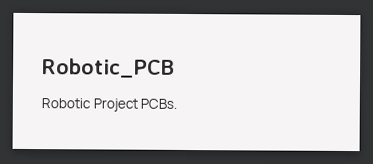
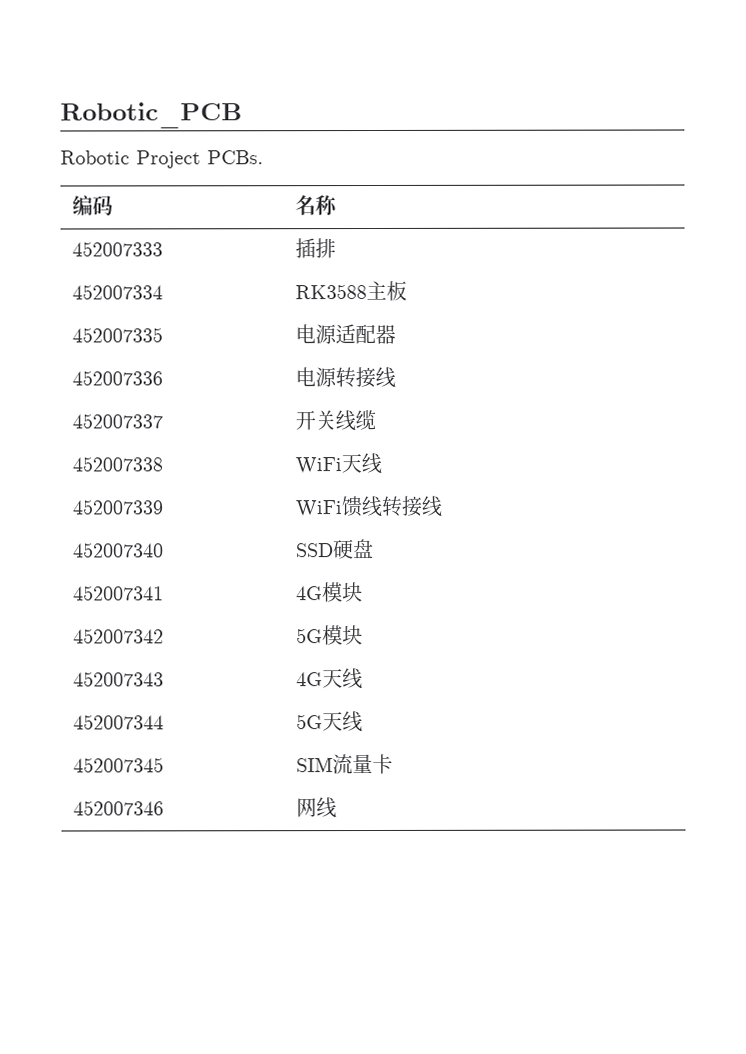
(178, 103) none -> [72,195,114,216] [295,195,339,216] [72,241,164,257] [295,238,337,259] [72,284,164,300] [295,280,408,301] [72,327,164,343] [295,323,397,345] [72,370,164,386] [295,366,397,389] [72,413,164,429] [295,409,377,432] [72,456,164,472] [295,452,383,475] [72,499,164,515] [295,495,443,518] [73,542,165,558] [296,538,375,560] [73,585,165,601] [296,582,364,603] [73,628,165,644] [296,625,364,646] [73,671,165,687] [296,668,364,690] [73,714,165,730] [296,711,364,733] [73,757,165,773] [296,753,394,775] [73,800,165,816] [296,797,338,819] // 编码 | 名称 // 452007333 | 插排 // 452007334 | RK3588主板 // 452007335 | 电源适配器 // 452007336 | 电源转接线 // 452007337 | 开关线缆 // 452007338 | WiFi天线 // 452007339 | WiFi馈线转接线 // 452007340 | SSD硬盘 // 452007341 | 4G模块 // 452007342 | 5G模块 // 452007343 | 4G天线 // 452007344 | 5G天线 // 452007345 | SIM流量卡 // 452007346 | 网线

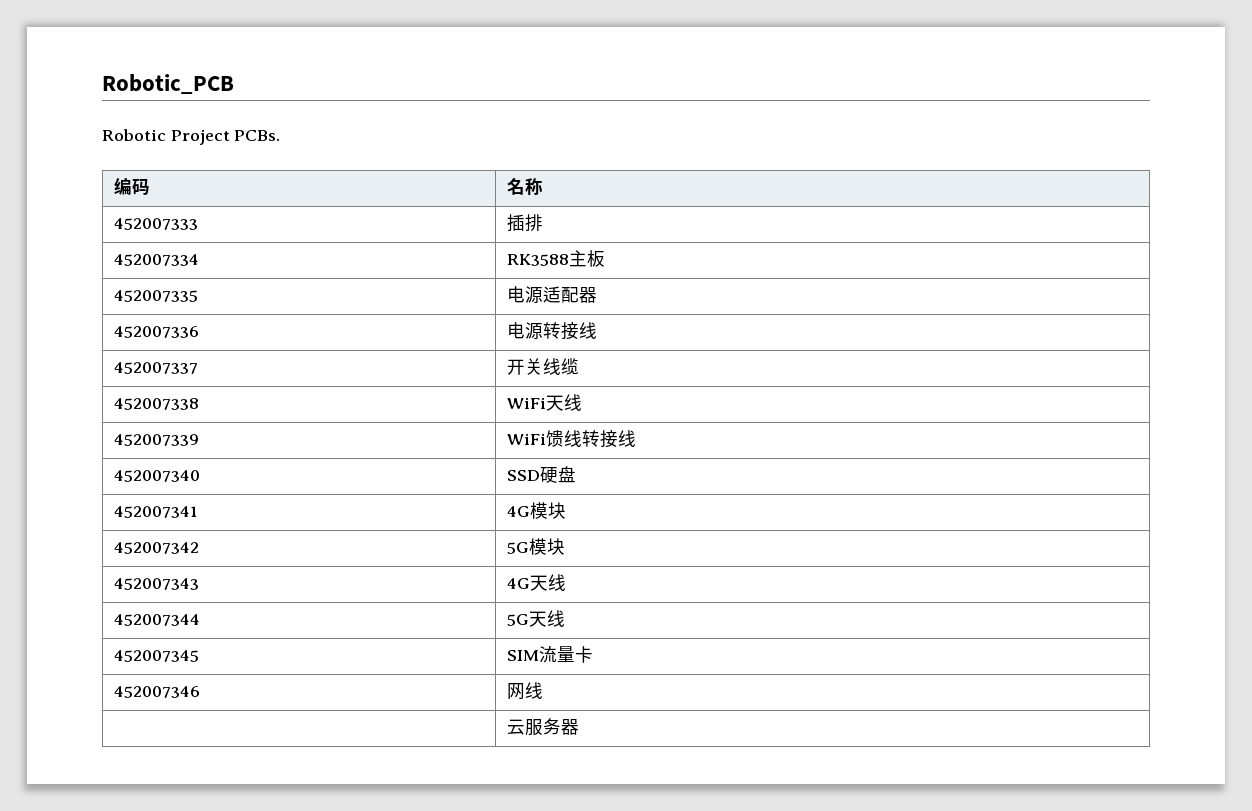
(338, 808) none -> [507,718,580,736] // | 云服务器

